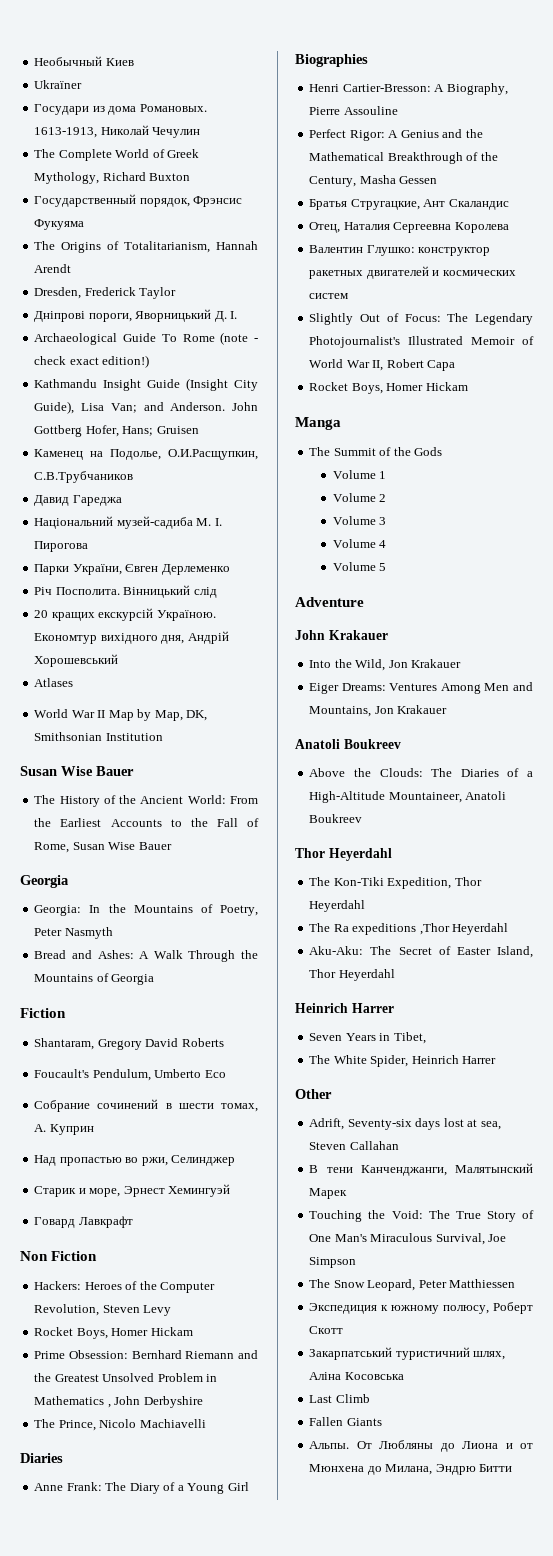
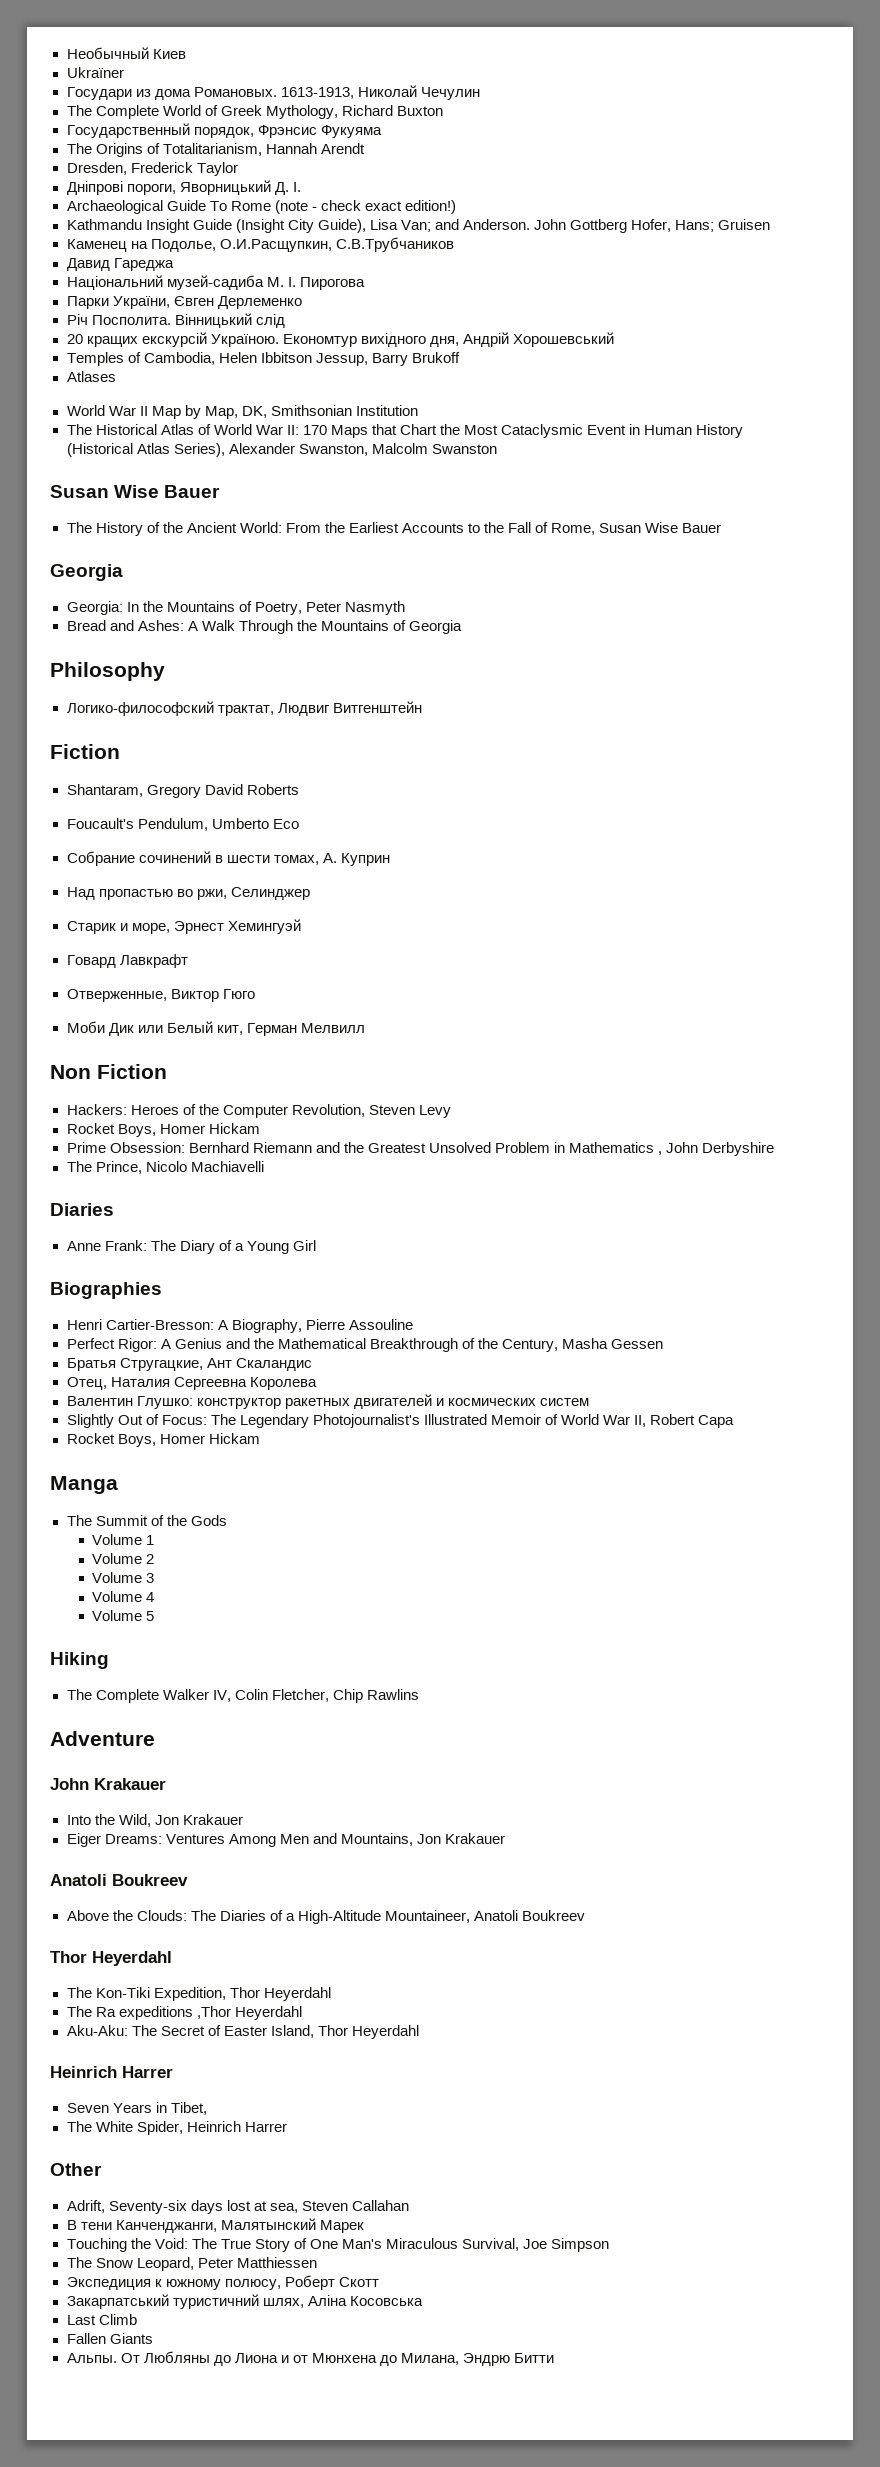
(119, 660) none -> [66,352,460,366] // Temples of Cambodia, Helen Ibbitson Jessup, Barry Brukoff
(163, 737) none -> [66,424,744,438] [66,443,497,457] // The Historical Atlas of World War II: 170 Maps that Chart the Most Cataclysmic Event in Human History (Historical Atlas Series), Alexander Swanston, Malcolm Swanston
(155, 979) none -> [50,662,165,681] [66,701,422,716] // Philosophy // Логико-философский трактат, Людвиг Витгенштейн
(133, 1222) none -> [66,989,255,1002] [66,1021,365,1036] // Отверженные, Виктор Гюго // Моби Дик или Белый кит, Герман Мелвилл
(387, 567) none -> [50,1652,109,1669] [66,1689,419,1703] // Hiking // The Complete Walker IV, Colin Fletcher, Chip Rawlins

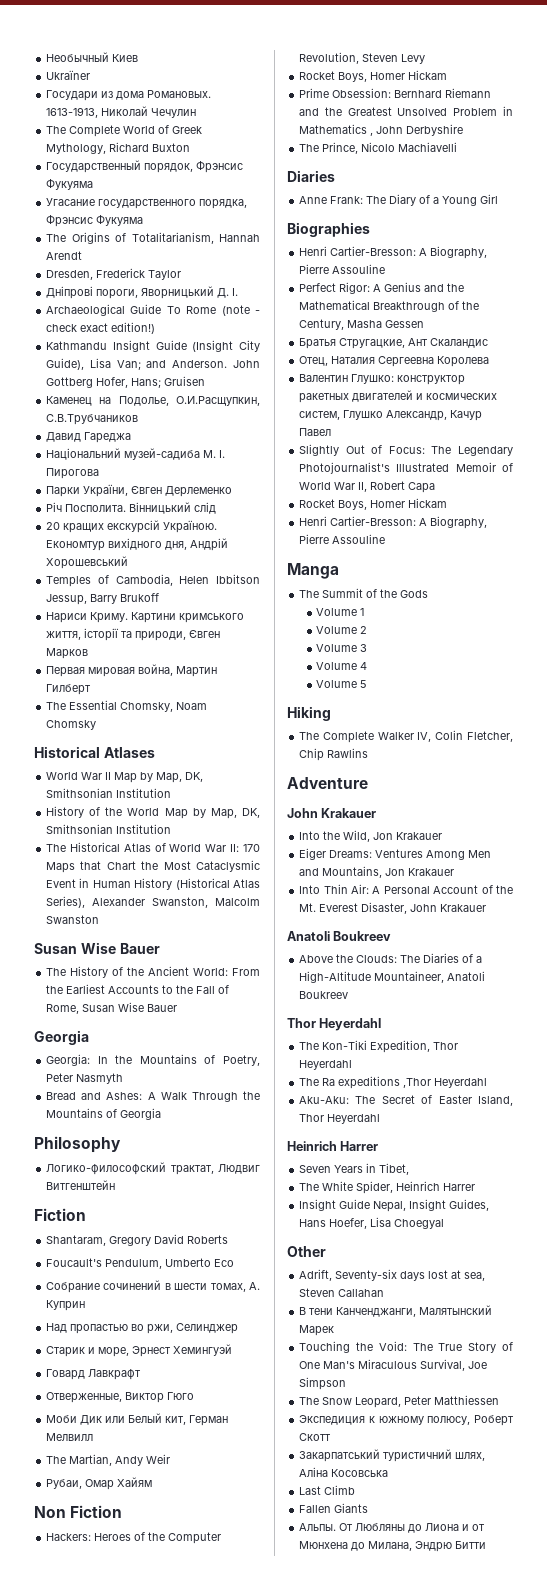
(382, 131) none -> [46,198,248,209] [46,215,144,227] // Угасание государственного порядка, Фрэнсис Фукуяма
(460, 357) none -> [46,612,245,623] [46,628,221,641] [46,648,89,659] [46,664,218,677] [46,684,92,695] [46,700,208,712] [46,720,97,730] [34,746,100,758] Нариси Криму. Картини кримського життя, історії та природи, Євген Марков // Первая мировая война, Мартин Гилберт // The Essential Chomsky, Noam Chomsky // Historical
(418, 410) none -> [46,806,260,819] [46,824,172,834] // History of the World Map by Map, DK, Smithsonian Institution
(365, 1028) none -> [46,1454,171,1466] [46,1477,153,1490] // The Martian, Andy Weir // Рубаи, Омар Хайям
[539,1398,589,1406] систем -> [299,410,483,421] [299,428,332,436] систем, Глушко Александр, Качур Павел
(260, 1438) none -> [299,516,488,529] [299,534,386,544] // Henri Cartier-Bresson: A Biography, Pierre Assouline
(505, 1838) none -> [299,884,513,894] [299,902,487,914] // Into Thin Air: A Personal Account of the Mt. Everest Disaster, John Krakauer
(287, 2127) none -> [299,1199,490,1212] [299,1217,445,1229] // Insight Guide Nepal, Insight Guides, Hans Hoefer, Lisa Choegyal

